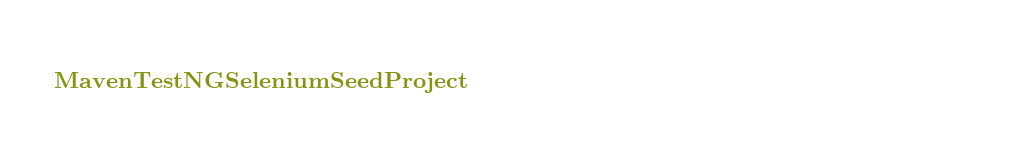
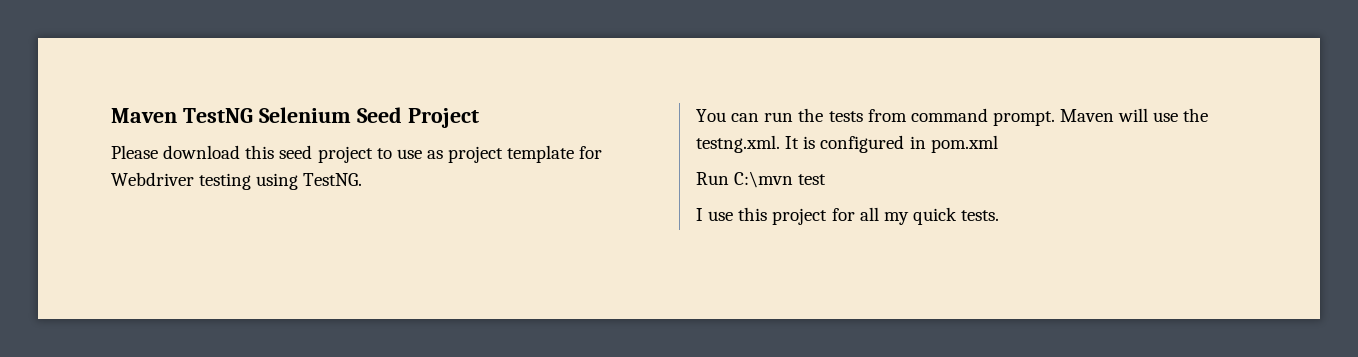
[54,72,468,93] MavenTestNGSeleniumSeedProject -> [111,107,479,128] [111,145,603,163] [111,172,363,190] [696,108,1209,126] [696,135,998,153] [696,171,827,188] [696,207,1000,225] Maven TestNG Selenium Seed Project // Please download this seed project to use as project template for Webdriver testing using TestNG. // You can run the tests from command prompt. Maven will use the testng.xml. It is configured in pom.xml // Run C:\mvn test // I use this project for all my quick tests.

